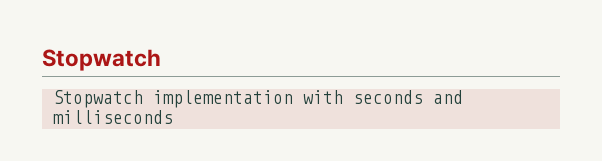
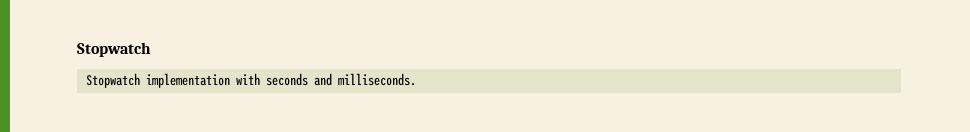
[53,110,174,124] milliseconds -> [337,73,416,86] milliseconds.

